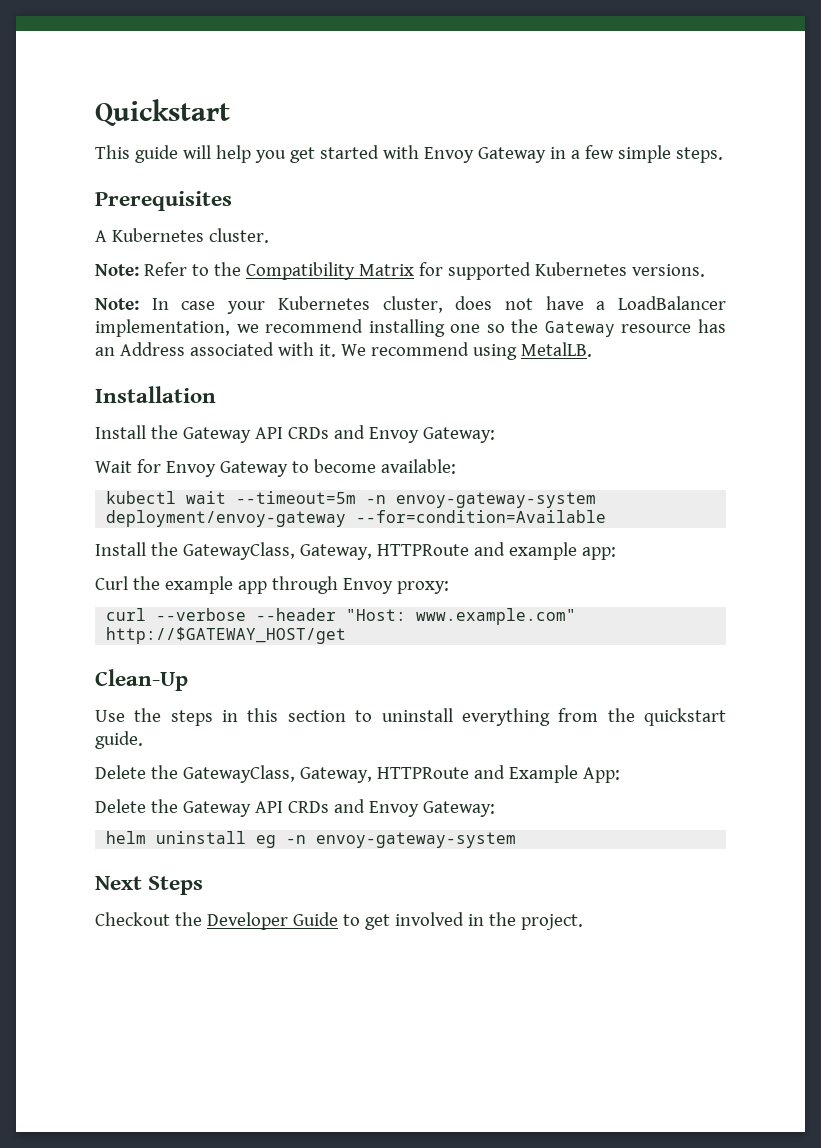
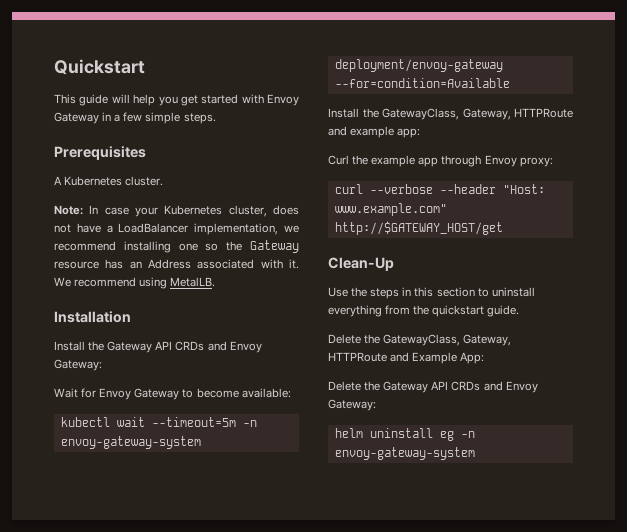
[95,262,705,280] // Note: Refer to the Compatibility Matrix for supported Kubernetes versions. -> (164, 181) none
[95,876,204,895] [95,912,583,930] // Next Steps // Checkout the Developer Guide to get involved in the project. -> (475, 453) none

